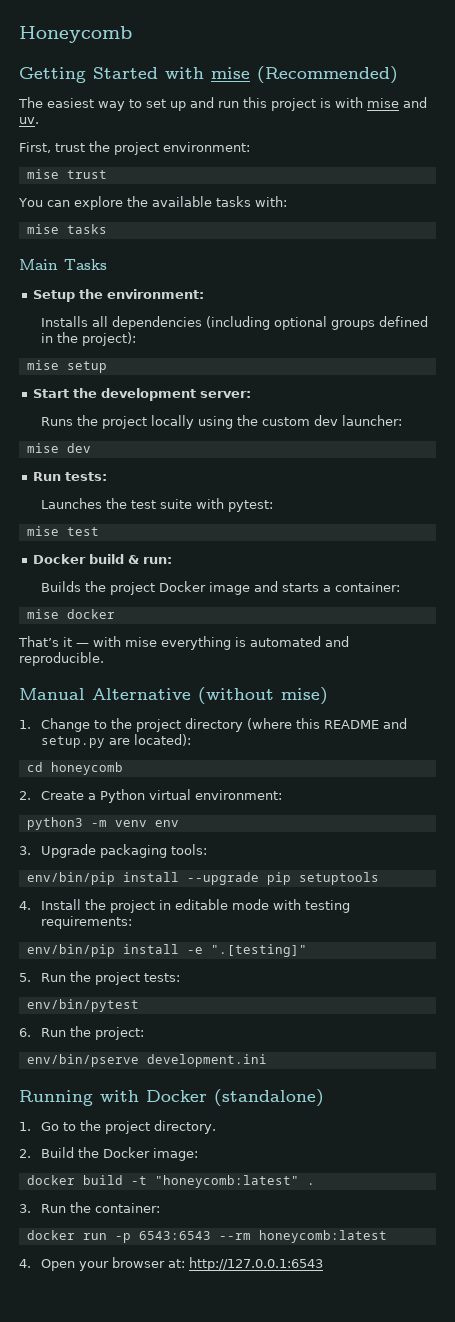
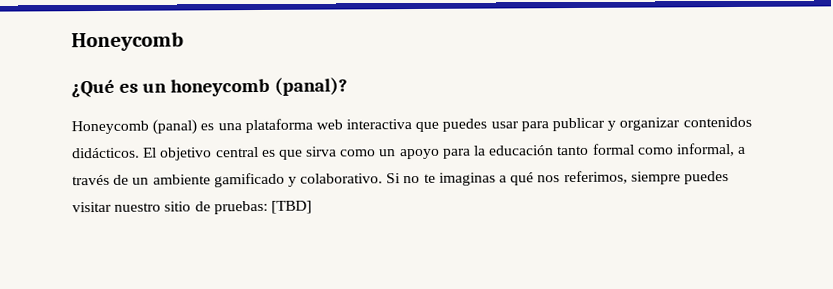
[19,66,398,84] [18,97,427,111] [19,117,39,124] [19,141,250,155] [26,169,107,179] [18,196,287,210] [26,224,107,234] [19,259,107,270] [32,289,204,302] [41,316,429,330] [41,332,137,346] [26,360,107,373] [32,388,251,401] [41,415,403,429] [26,443,91,453] [32,472,107,481] [41,498,274,512] [26,526,99,536] [32,554,172,564] [41,581,401,595] [26,609,115,619] [18,636,349,650] [19,652,104,666] [19,687,328,705] [19,718,408,732] [41,734,192,748] [26,762,123,775] [19,789,283,803] [26,817,179,830] [19,844,208,858] [26,872,379,885] [19,899,351,913] [41,916,133,929] [26,944,307,957] [19,971,181,985] [26,999,139,1012] [19,1026,145,1040] [26,1054,267,1067] [19,1089,324,1107] [19,1120,217,1134] [19,1147,199,1161] [26,1175,315,1188] [19,1202,161,1213] [26,1230,387,1243] [19,1257,324,1271] Getting Started with mise (Recommended) // The easiest way to set up and run this project is with mise and uv. // First, trust the project environment: // mise trust // You can explore the available tasks with: // mise tasks // Main Tasks // Setup the environment: // Installs all dependencies (including optional groups defined in the project): // mise setup // Start the development server: // Runs the project locally using the custom dev launcher: // mise dev // Run tests: // Launches the test suite with pytest: // mise test // Docker build & run: // Builds the project Docker image and starts a container: // mise docker // That’s it — with mise everything is automated and reproducible. // Manual Alternative (without mise) // 1. Change to the project directory (where this README and setup.py are located): // cd honeycomb // 2. Create a Python virtual environment: // python3 -m venv env // 3. Upgrade packaging tools: // env/bin/pip install --upgrade pip setuptools // 4. Install the project in editable mode with testing requirements: // env/bin/pip install -e ".[testing]" // 5. Run the project tests: // env/bin/pytest // 6. Run the project: // env/bin/pserve development.ini // Running with Docker (standalone) // 1. Go to the project directory. // 2. Build the Docker image: // docker build -t "honeycomb:latest" . // 3. Run the container: // docker run -p 6543:6543 --rm honeycomb:latest // 4. Open your browser at: http://127.0.0.1:6543 -> [71,77,348,98] [71,116,752,135] [72,143,747,161] [72,170,729,188] [72,200,312,215] ¿Qué es un honeycomb (panal)? // Honeycomb (panal) es una plataforma web interactiva que puedes usar para publicar y organizar contenidos didácticos. El objetivo central es que sirva como un apoyo para la educación tanto formal como informal, a través de un ambiente gamificado y colaborativo. Si no te imaginas a qué nos referimos, siempre puedes visitar nuestro sitio de pruebas: [TBD]

